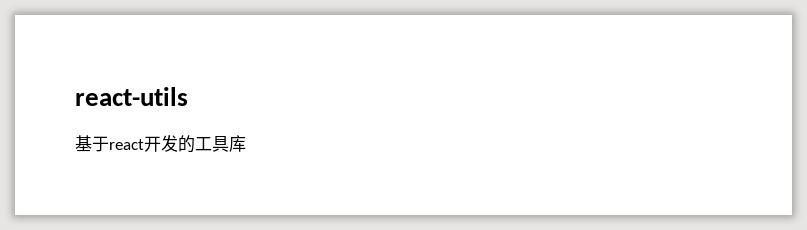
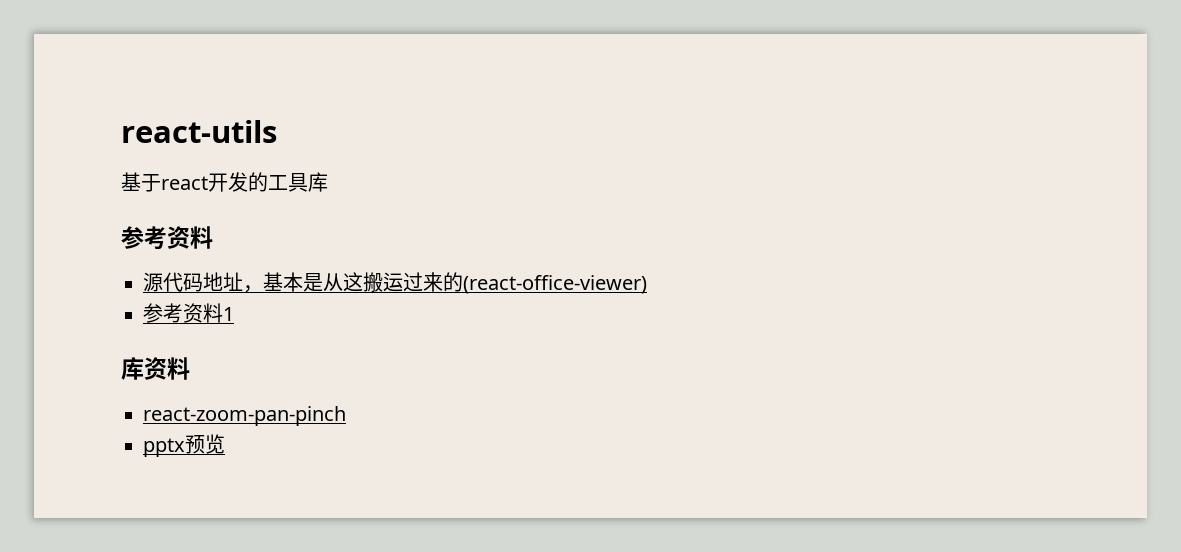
(246, 143) none -> [121,226,213,250] [143,272,647,294] [143,303,234,323] [121,357,190,380] [143,406,346,426] [143,434,225,457] // 参考资料 // 源代码地址，基本是从这搬运过来的(react-office-viewer) // 参考资料1 // 库资料 // react-zoom-pan-pinch // pptx预览

